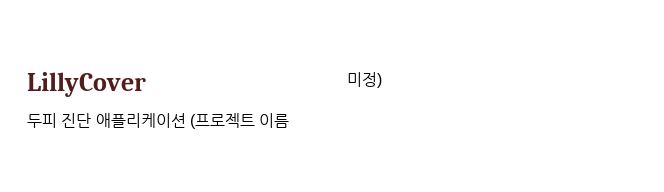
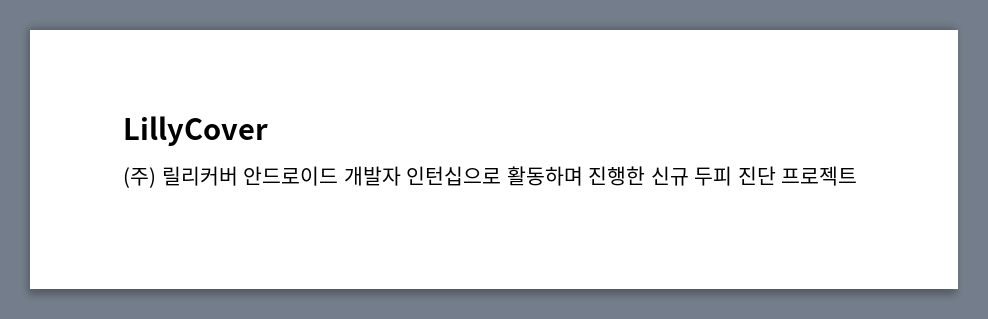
[27,113,290,129] [347,72,382,88] 두피 진단 애플리케이션 (프로젝트 이름 미정) -> [123,166,858,188] (주) 릴리커버 안드로이드 개발자 인턴십으로 활동하며 진행한 신규 두피 진단 프로젝트

